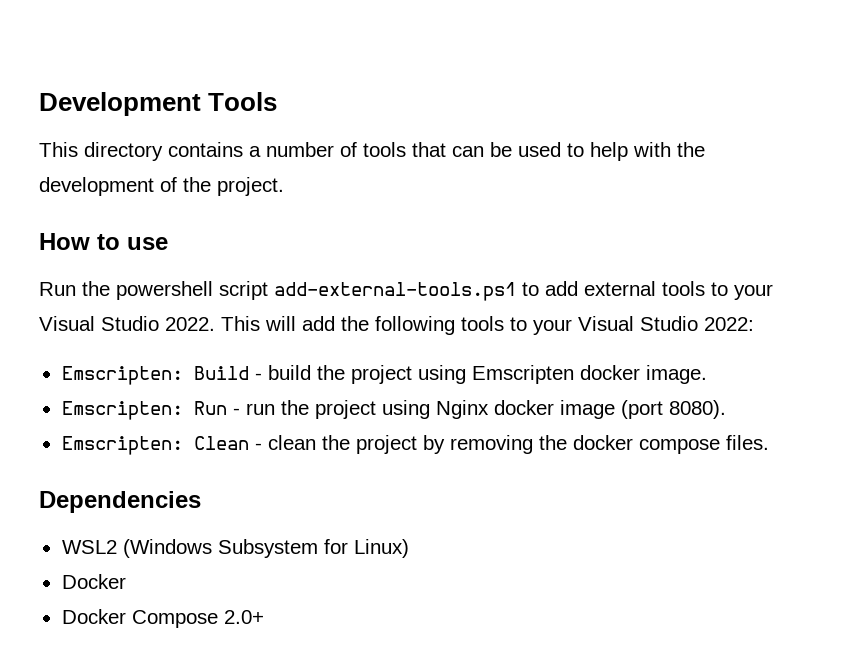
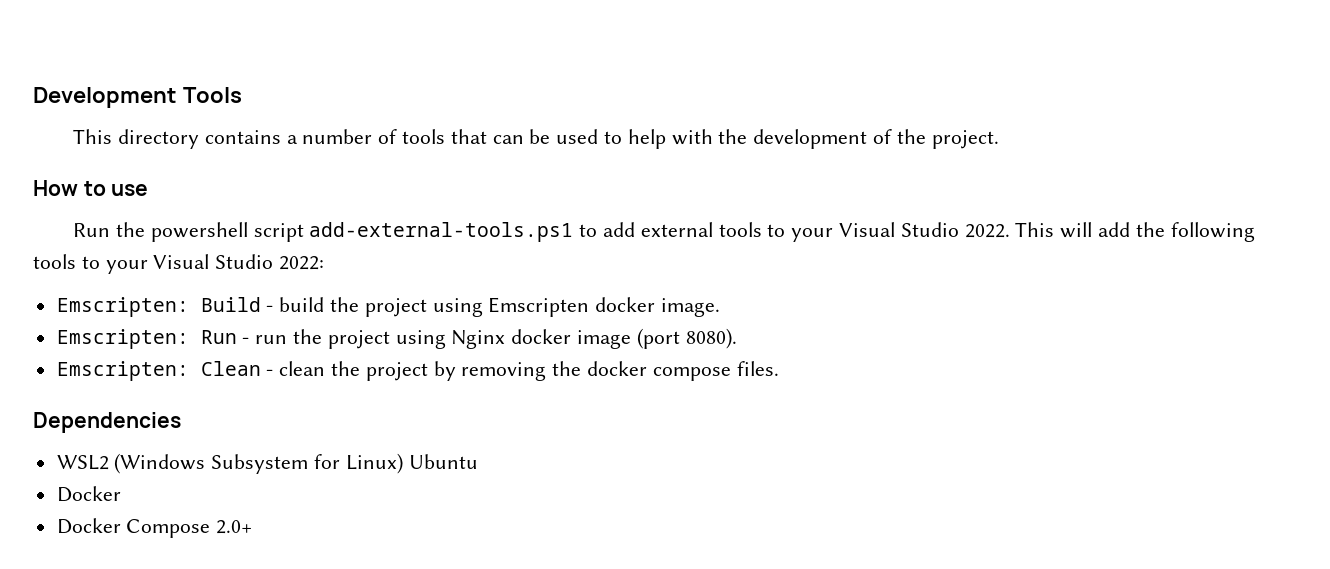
(409, 548) none -> [408,454,478,469] Ubuntu

